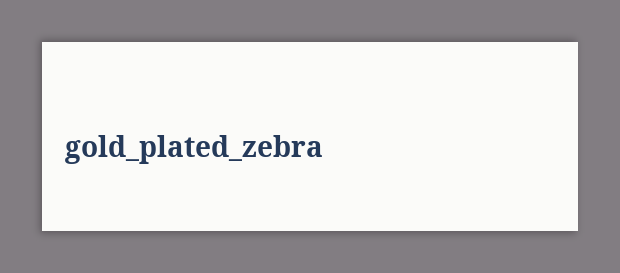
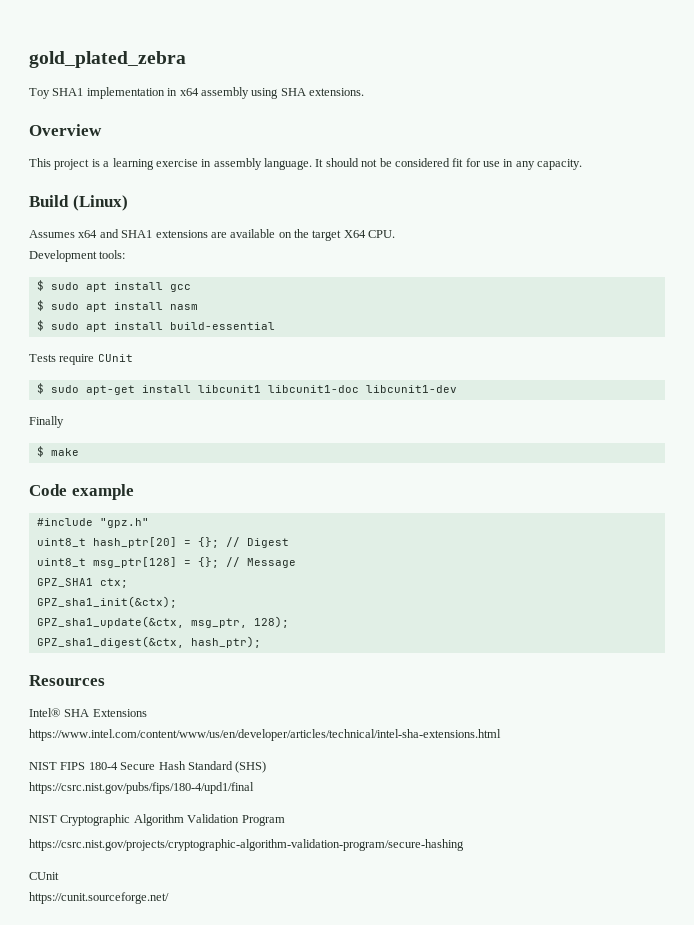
(323, 149) none -> [29,87,364,99] [29,124,102,136] [29,158,583,170] [29,195,128,211] [29,229,396,241] [29,250,126,262] [36,280,191,292] [36,300,198,312] [36,320,275,332] [29,354,133,365] [36,383,457,395] [29,416,64,428] [36,446,79,457] [29,484,134,500] [36,518,149,528] [36,537,289,548] [36,557,296,568] [36,578,128,588] [36,596,177,608] [36,616,289,628] [36,636,261,648] [29,675,105,686] [29,708,147,717] [29,729,501,741] [29,761,267,773] [29,782,254,794] [29,814,285,826] [29,839,464,851] [29,872,59,880] [29,892,169,904] // Toy SHA1 implementation in x64 assembly using SHA extensions. // Overview // This project is a learning exercise in assembly language. It should not be considered fit for use in any capacity. // Build (Linux) // Assumes x64 and SHA1 extensions are available on the target X64 CPU. // Development tools: // $ sudo apt install gcc // $ sudo apt install nasm // $ sudo apt install build-essential // Tests require CUnit // $ sudo apt-get install libcunit1 libcunit1-doc libcunit1-dev // Finally // $ make // Code example // #include "gpz.h" // uint8_t hash_ptr[20] = {}; // Digest // uint8_t msg_ptr[128] = {}; // Message // GPZ_SHA1 ctx; // GPZ_sha1_init(&ctx); // GPZ_sha1_update(&ctx, msg_ptr, 128); // GPZ_sha1_digest(&ctx, hash_ptr); // Resources // Intel® SHA Extensions // https://www.intel.com/content/www/us/en/developer/articles/technical/intel-sha-extensions.html // NIST FIPS 180-4 Secure Hash Standard (SHS) // https://csrc.nist.gov/pubs/fips/180-4/upd1/final // NIST Cryptographic Algorithm Validation Program // https://csrc.nist.gov/projects/cryptographic-algorithm-validation-program/secure-hashing // CUnit // https://cunit.sourceforge.net/

